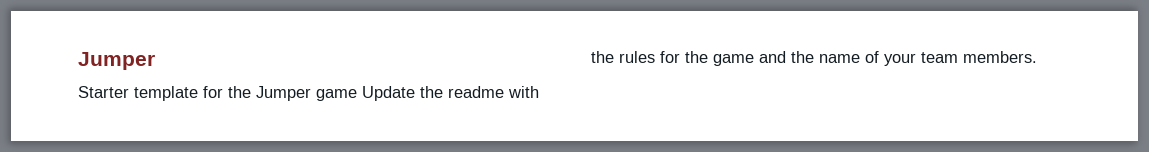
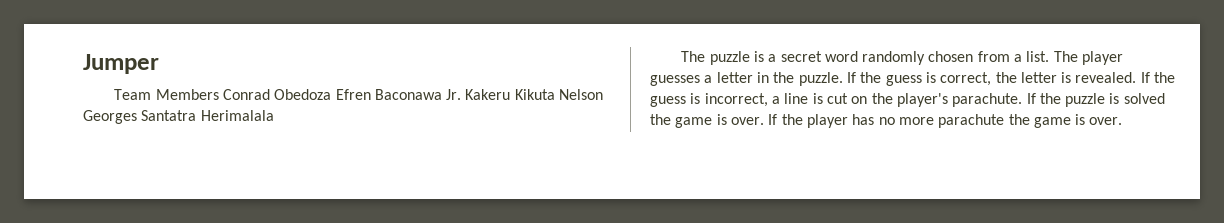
[78,86,539,101] [591,51,1037,66] Starter template for the Jumper game Update the readme with the rules for the game and the name of your team members. -> [114,89,604,100] [83,110,274,124] [681,51,1124,65] [650,72,1176,86] [650,93,1165,107] [650,114,1123,128] Team Members Conrad Obedoza Efren Baconawa Jr. Kakeru Kikuta Nelson Georges Santatra Herimalala // The puzzle is a secret word randomly chosen from a list. The player guesses a letter in the puzzle. If the guess is correct, the letter is revealed. If the guess is incorrect, a line is cut on the player's parachute. If the puzzle is solved the game is over. If the player has no more parachute the game is over.

